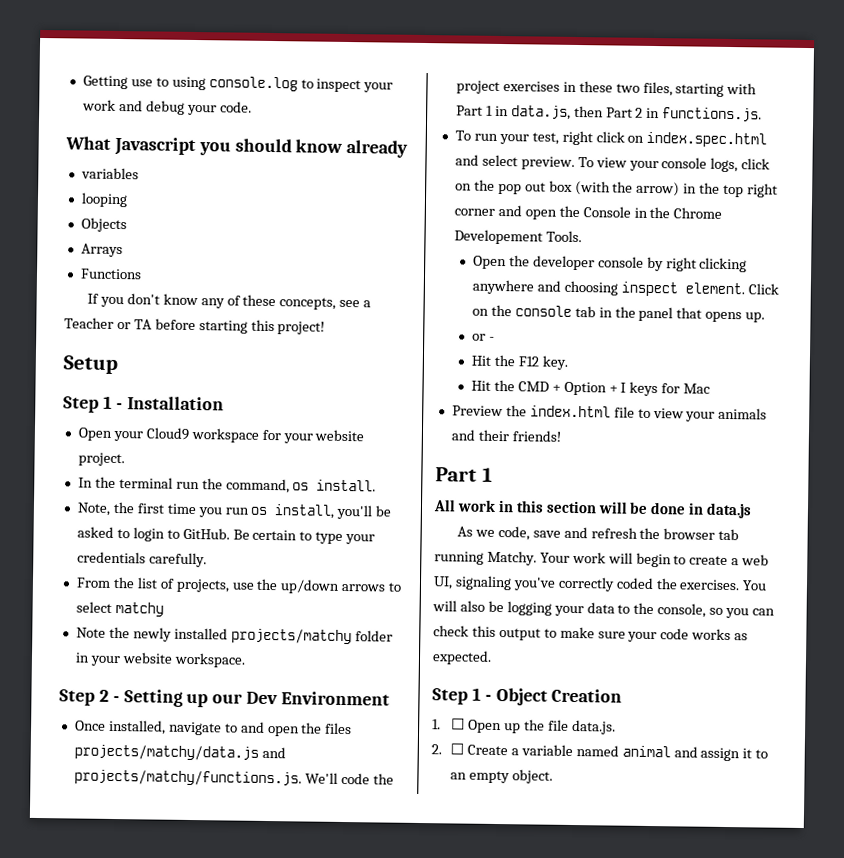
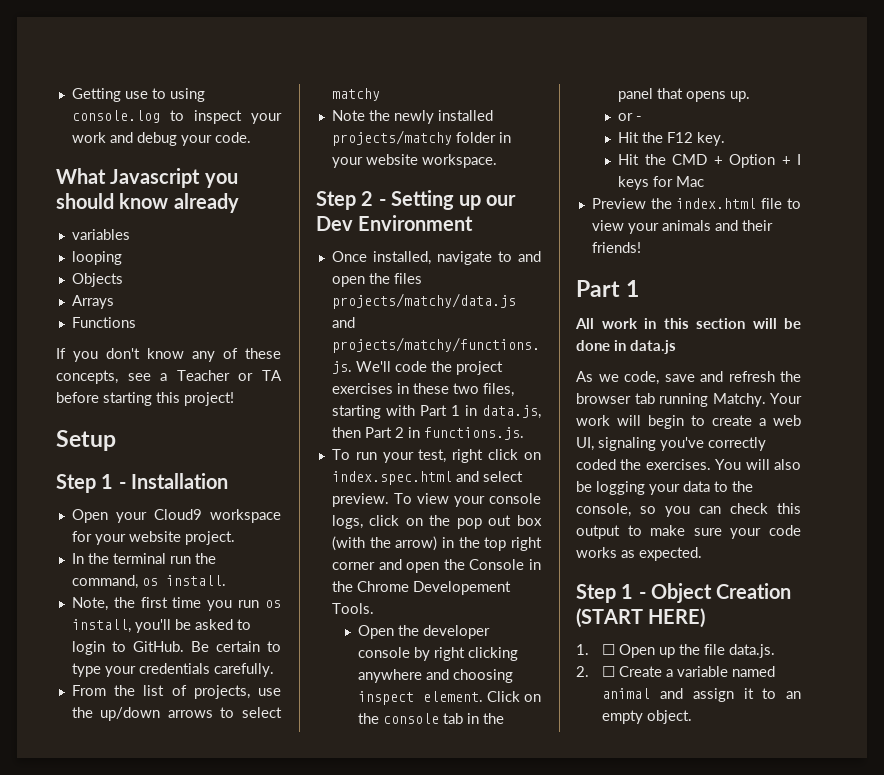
(623, 695) none -> [576,608,706,628] (START HERE)

